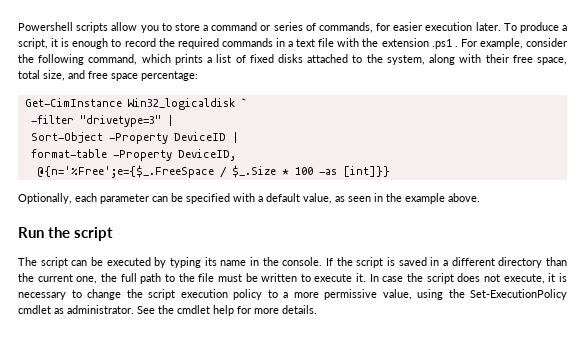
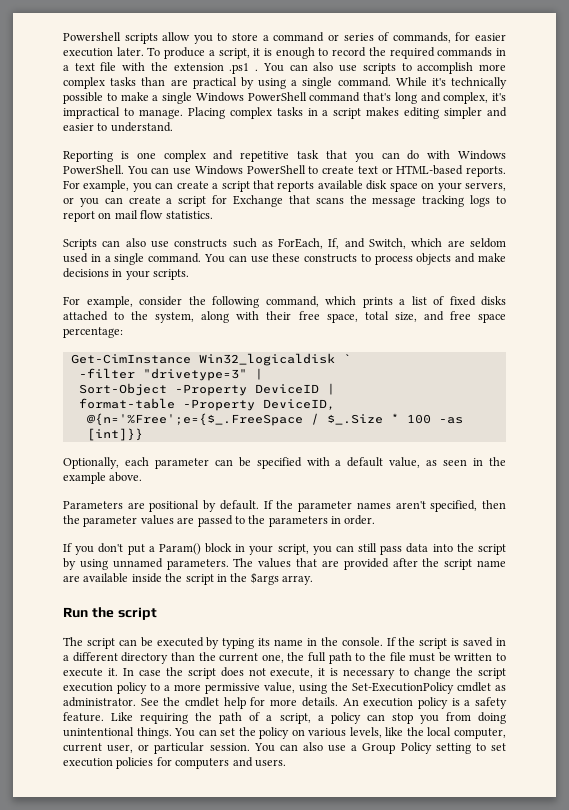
(458, 46) none -> [262,62,506,74] [63,77,507,89] [63,92,506,104] [63,107,508,119] [63,122,173,132] [63,150,506,162] [63,165,507,177] [63,180,506,192] [63,195,506,207] [63,210,213,222] [63,238,507,250] [63,253,506,265] [63,268,190,280] You can also use scripts to accomplish more complex tasks than are practical by using a single command. While it's technically possible to make a single Windows PowerShell command that's long and complex, it's impractical to manage. Placing complex tasks in a script makes editing simpler and easier to understand. // Reporting is one complex and repetitive task that you can do with Windows PowerShell. You can use Windows PowerShell to create text or HTML-based reports. For example, you can create a script that reports available disk space on your servers, or you can create a script for Exchange that scans the message tracking logs to report on mail flow statistics. // Scripts can also use constructs such as ForEach, If, and Switch, which are seldom used in a single command. You can use these constructs to process objects and make decisions in your scripts. //
(480, 197) none -> [63,500,507,512] [63,515,376,527] [63,543,507,555] [63,558,506,570] [63,572,313,585] // Parameters are positional by default. If the parameter names aren't specified, then the parameter values are passed to the parameters in order. // If you don't put a Param() block in your script, you can still pass data into the script by using unnamed parameters. The values that are provided after the script name are available inside the script in the $args array.
(317, 309) none -> [342,697,507,709] [63,712,506,724] [63,727,507,739] [63,742,507,754] [63,757,286,769] An execution policy is a safety feature. Like requiring the path of a script, a policy can stop you from doing unintentional things. You can set the policy on various levels, like the local computer, current user, or particular session. You can also use a Group Policy setting to set execution policies for computers and users.

